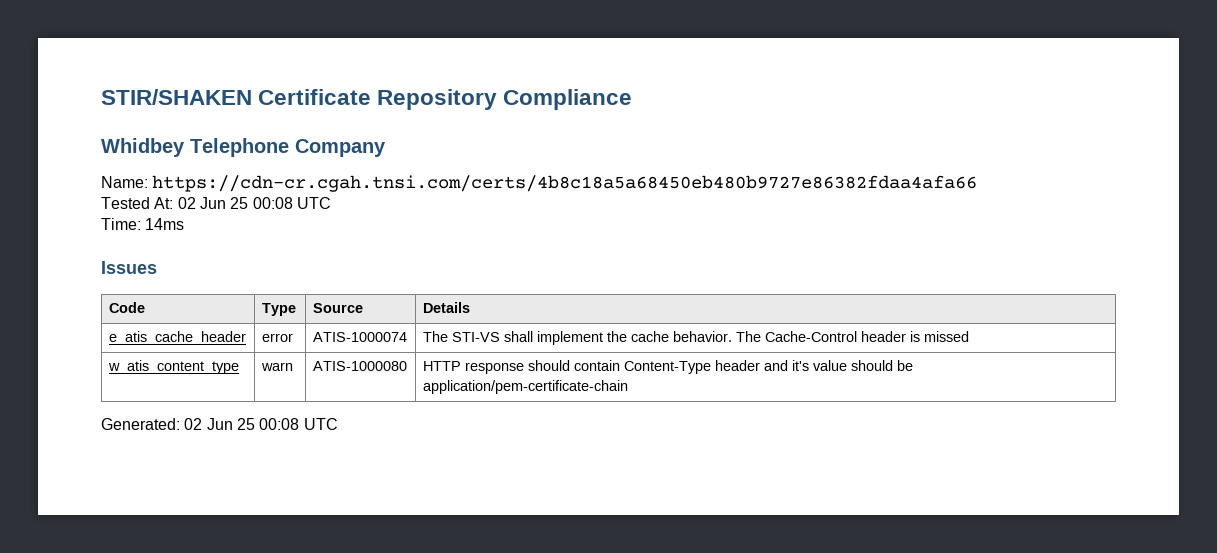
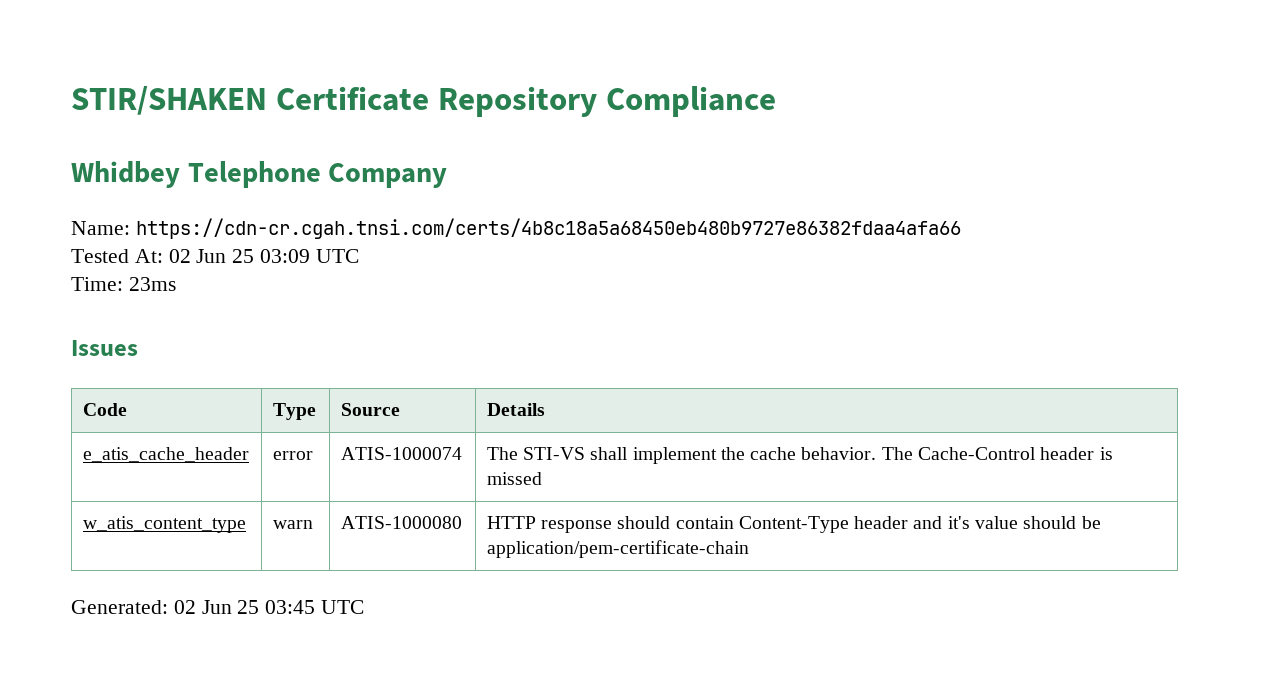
[252,197,293,209] 00:08 -> [260,249,311,263] 03:09
[145,218,185,230] 14ms -> [128,277,176,291] 23ms
[259,418,300,430] 00:08 -> [265,600,316,614] 03:45

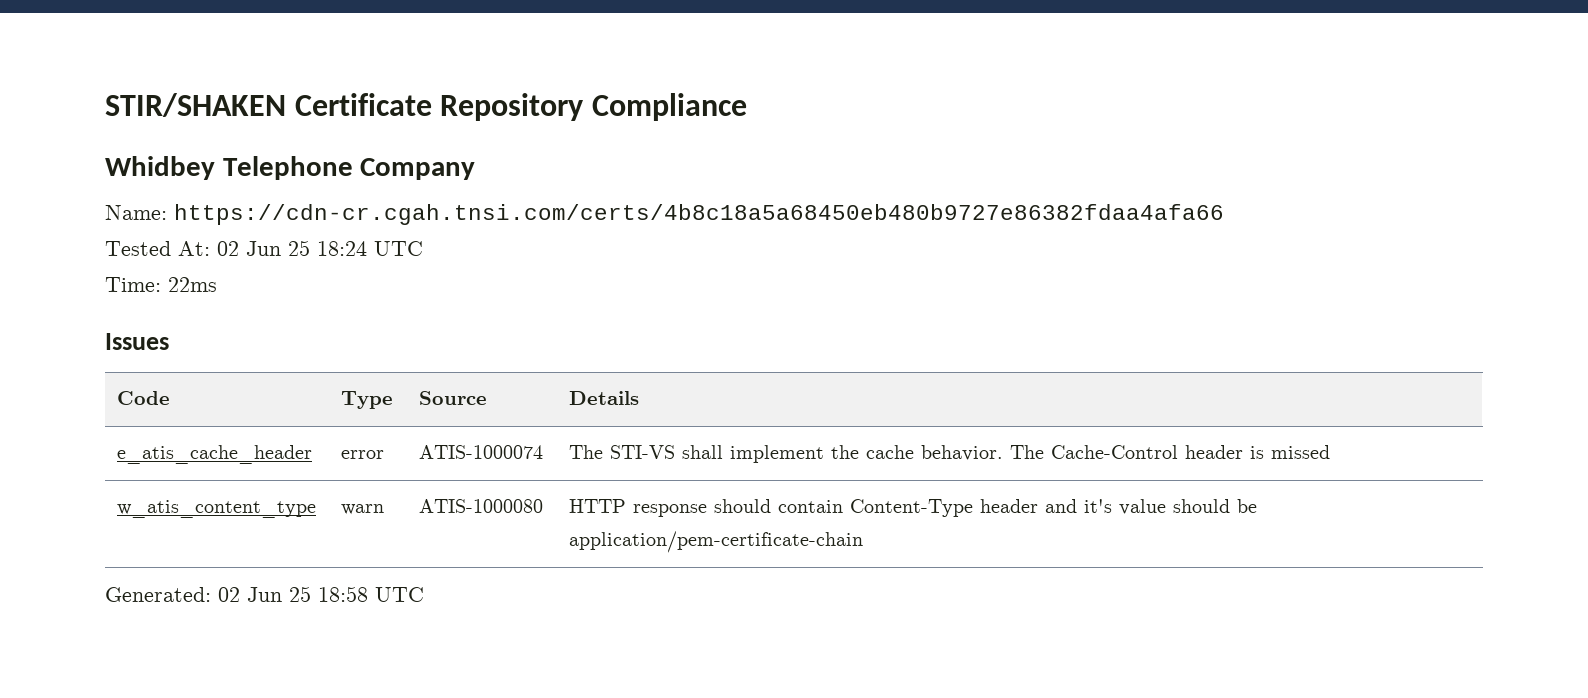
[260,249,311,263] 03:09 -> [317,241,367,256] 18:24
[128,277,176,291] 23ms -> [168,277,217,292] 22ms
[265,600,316,614] 03:45 -> [318,586,368,602] 18:58

